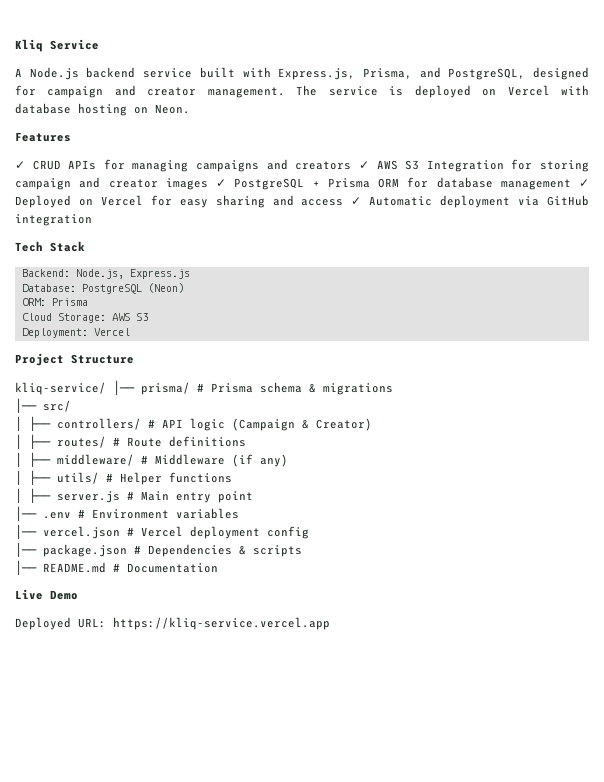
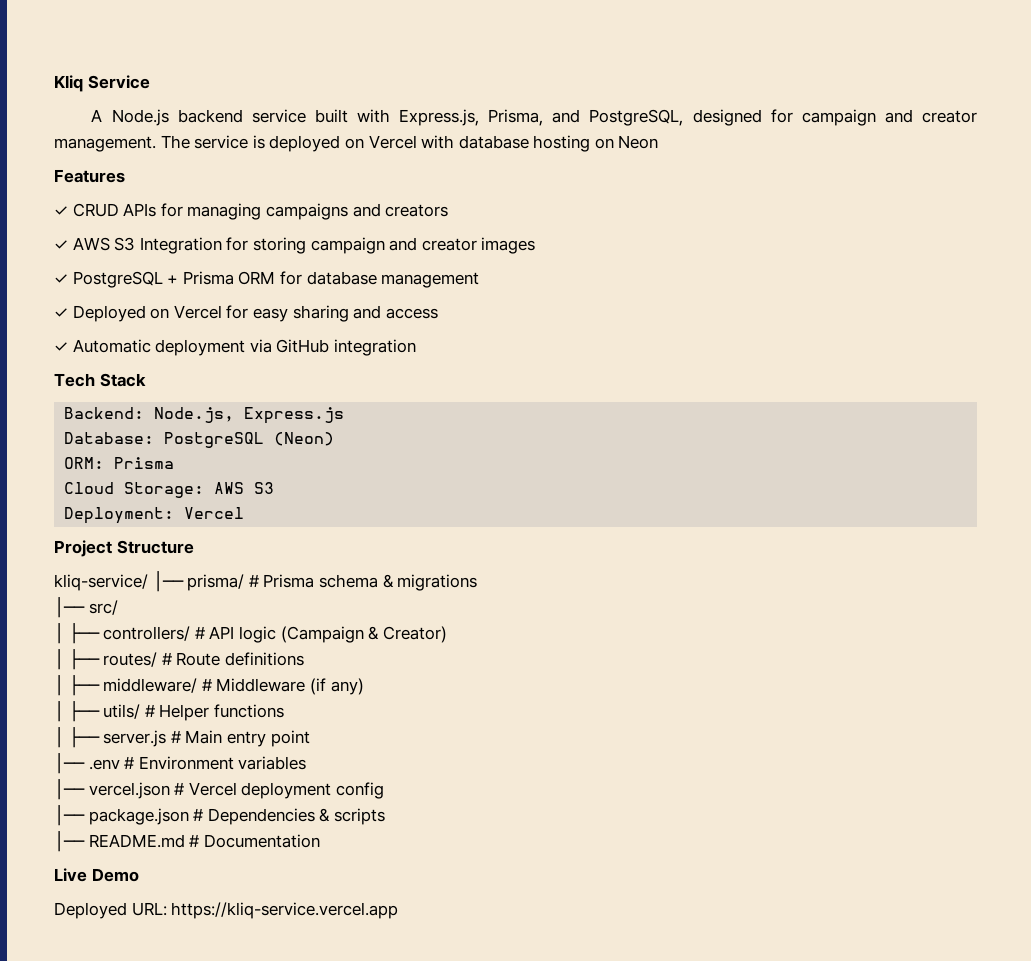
[155,104,190,114] Neon. -> [618,135,659,149] Neon
(352, 165) none -> (449, 210) //
(208, 184) none -> (536, 245) //
(571, 184) none -> (480, 280) //
(344, 202) none -> (438, 313) //

